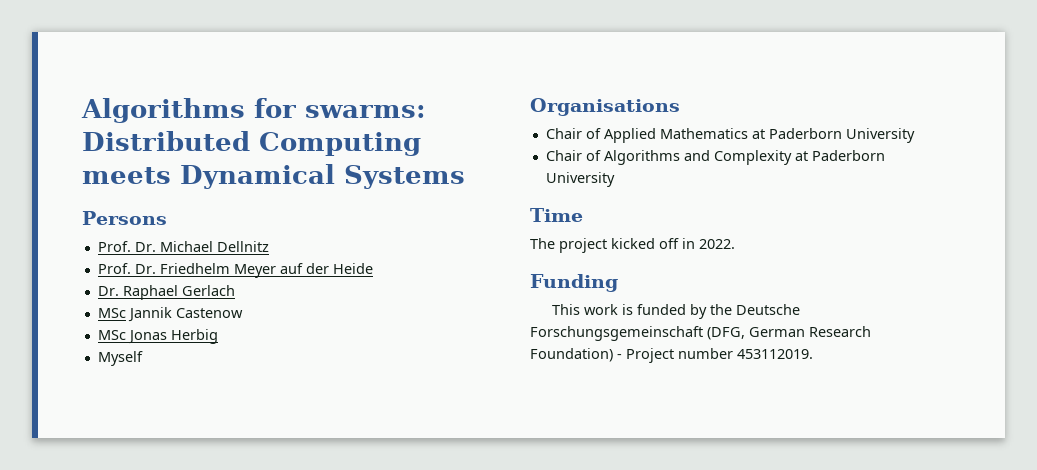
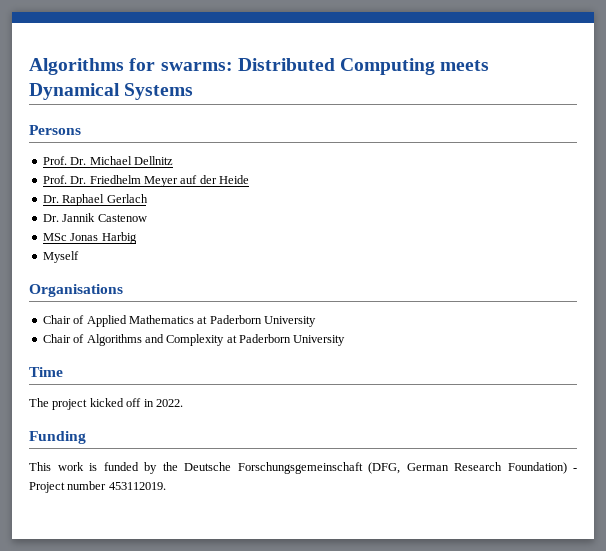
[97,308,126,318] MSc -> [42,214,59,222] Dr.
[170,329,218,344] Herbig -> [101,232,137,244] Harbig

